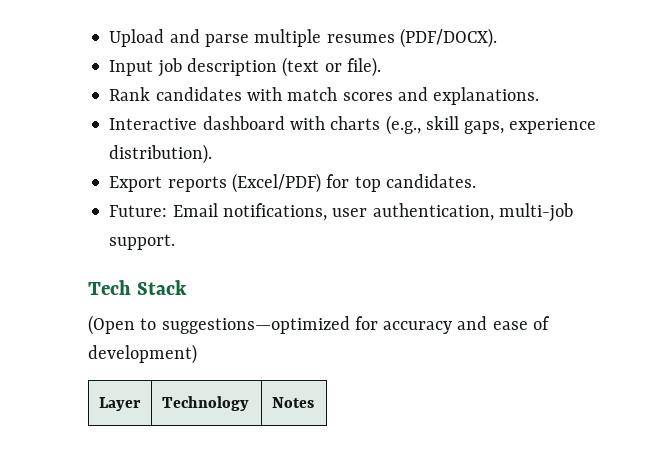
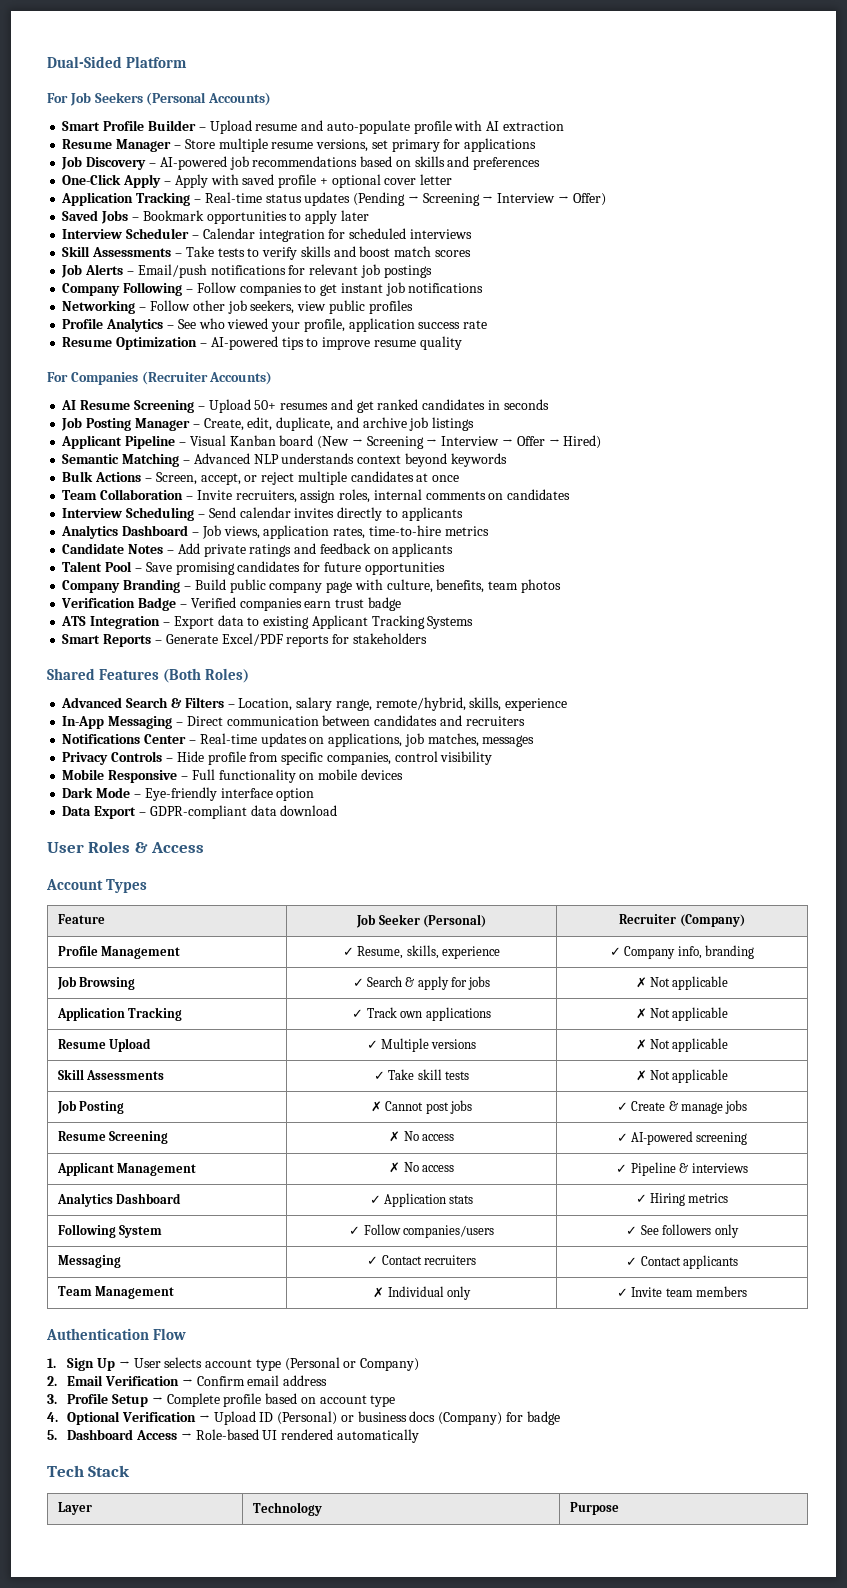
[109,28,497,48] [109,57,381,77] [109,87,540,105] [109,115,597,135] [109,144,213,164] [109,173,476,193] [109,203,573,222] [109,234,176,250] [88,280,187,295] [88,315,550,335] [88,344,197,364] Upload and parse multiple resumes (PDF/DOCX). // Input job description (text or file). // Rank candidates with match scores and explanations. // Interactive dashboard with charts (e.g., skill gaps, experience distribution). // Export reports (Excel/PDF) for top candidates. // Future: Email notifications, user authentication, multi-job support. // Tech Stack // (Open to suggestions—optimized for accuracy and ease of development) -> [47,56,188,68] [47,92,272,106] [62,120,564,134] [62,138,537,152] [61,156,541,170] [62,174,453,188] [61,192,606,206] [62,210,369,224] [62,228,472,242] [62,246,471,260] [61,264,432,278] [62,282,484,296] [62,300,413,314] [62,318,488,332] [62,336,462,350] [47,371,273,385] [61,399,549,413] [61,417,475,431] [61,435,602,449] [62,453,507,467] [62,471,460,485] [62,489,571,503] [62,507,463,521] [61,525,489,539] [62,543,454,557] [62,561,445,575] [62,579,561,593] [61,597,401,611] [61,615,474,629] [62,633,427,647] [47,668,250,683] [61,697,568,711] [62,715,525,729] [62,733,535,747] [62,751,493,765] [62,769,403,783] [62,787,315,801] [62,805,338,819] [47,841,205,853] [46,879,148,893] [57,914,105,924] [356,914,486,928] [619,914,745,927] [57,945,180,959] [342,945,501,959] [609,945,755,959] [56,976,135,990] [352,976,491,990] [635,976,729,990] [56,1007,182,1021] [352,1007,491,1021] [635,1007,729,1021] [57,1038,151,1052] [366,1038,477,1052] [635,1038,729,1052] [57,1069,164,1080] [373,1069,470,1080] [635,1069,729,1083] [56,1100,124,1114] [370,1100,473,1114] [616,1100,748,1114] [57,1131,168,1144] [389,1131,454,1142] [616,1131,748,1145] [56,1162,196,1176] [389,1162,454,1173] [616,1162,748,1176] [56,1193,181,1207] [369,1193,474,1207] [635,1193,729,1206] [57,1224,162,1238] [349,1224,494,1238] [626,1224,739,1238] [57,1255,121,1268] [367,1255,476,1265] [626,1255,738,1269] [57,1286,174,1299] [373,1286,471,1300] [616,1286,748,1297] [46,1328,187,1340] [47,1357,420,1371] [47,1375,328,1386] [47,1393,396,1407] [47,1411,560,1425] [47,1429,419,1443] [47,1465,131,1477] Dual-Sided Platform // For Job Seekers (Personal Accounts) // Smart Profile Builder – Upload resume and auto-populate profile with AI extraction // Resume Manager – Store multiple resume versions, set primary for applications // Job Discovery – AI-powered job recommendations based on skills and preferences // One-Click Apply – Apply with saved profile + optional cover letter // Application Tracking – Real-time status updates (Pending → Screening → Interview → Offer) // Saved Jobs – Bookmark opportunities to apply later // Interview Scheduler – Calendar integration for scheduled interviews // Skill Assessments – Take tests to verify skills and boost match scores // Job Alerts – Email/push notifications for relevant job postings // Company Following – Follow companies to get instant job notifications // Networking – Follow other job seekers, view public profiles // Profile Analytics – See who viewed your profile, application success rate // Resume Optimization – AI-powered tips to improve resume quality // For Companies (Recruiter Accounts) // AI Resume Screening – Upload 50+ resumes and get ranked candidates in seconds // Job Posting Manager – Create, edit, duplicate, and archive job listings // Applicant Pipeline – Visual Kanban board (New → Screening → Interview → Offer → Hired) // Semantic Matching – Advanced NLP understands context beyond keywords // Bulk Actions – Screen, accept, or reject multiple candidates at once // Team Collaboration – Invite recruiters, assign roles, internal comments on candidates // Interview Scheduling – Send calendar invites directly to applicants // Analytics Dashboard – Job views, application rates, time-to-hire metrics // Candidate Notes – Add private ratings and feedback on applicants // Talent Pool – Save promising candidates for future opportunities // Company Branding – Build public company page with culture, benefits, team photos // Verification Badge – Verified companies earn trust badge // ATS Integration – Export data to existing Applicant Tracking Systems // Smart Reports – Generate Excel/PDF reports for stakeholders // Shared Features (Both Roles) // Advanced Search & Filters – Location, salary range, remote/hybrid, skills, experience // In-App Messaging – Direct communication between candidates and recruiters // Notifications Center – Real-time updates on applications, job matches, messages // Privacy Controls – Hide profile from specific companies, control visibility // Mobile Responsive – Full functionality on mobile devices // Dark Mode – Eye-friendly interface option // Data Export – GDPR-compliant data download // User Roles & Access // Account Types // Feature | Job Seeker (Personal) | Recruiter (Company) // Profile Management | ✓ Resume, skills, experience | ✓ Company info, branding // Job Browsing | ✓ Search & apply for jobs | ✗ Not applicable // Application Tracking | ✓ Track own applications | ✗ Not applicable // Resume Upload | ✓ Multiple versions | ✗ Not applicable // Skill Assessments | ✓ Take skill tests | ✗ Not applicable // Job Posting | ✗ Cannot post jobs | ✓ Create & manage jobs // Resume Screening | ✗ No access | ✓ AI-powered screening // Applicant Management | ✗ No access | ✓ Pipeline & interviews // Analytics Dashboard | ✓ Application stats | ✓ Hiring metrics // Following System | ✓ Follow companies/users | ✓ See followers only // Messaging | ✓ Contact recruiters | ✓ Contact applicants // Team Management | ✗ Individual only | ✓ Invite team members // Authentication Flow // 1. Sign Up → User selects account type (Personal or Company) // 2. Email Verification → Confirm email address // 3. Profile Setup → Complete profile based on account type // 4. Optional Verification → Upload ID (Personal) or business docs (Company) for badge // 5. Dashboard Access → Role-based UI rendered automatically // Tech Stack
[271,397,314,408] Notes -> [569,1502,619,1515] Purpose

